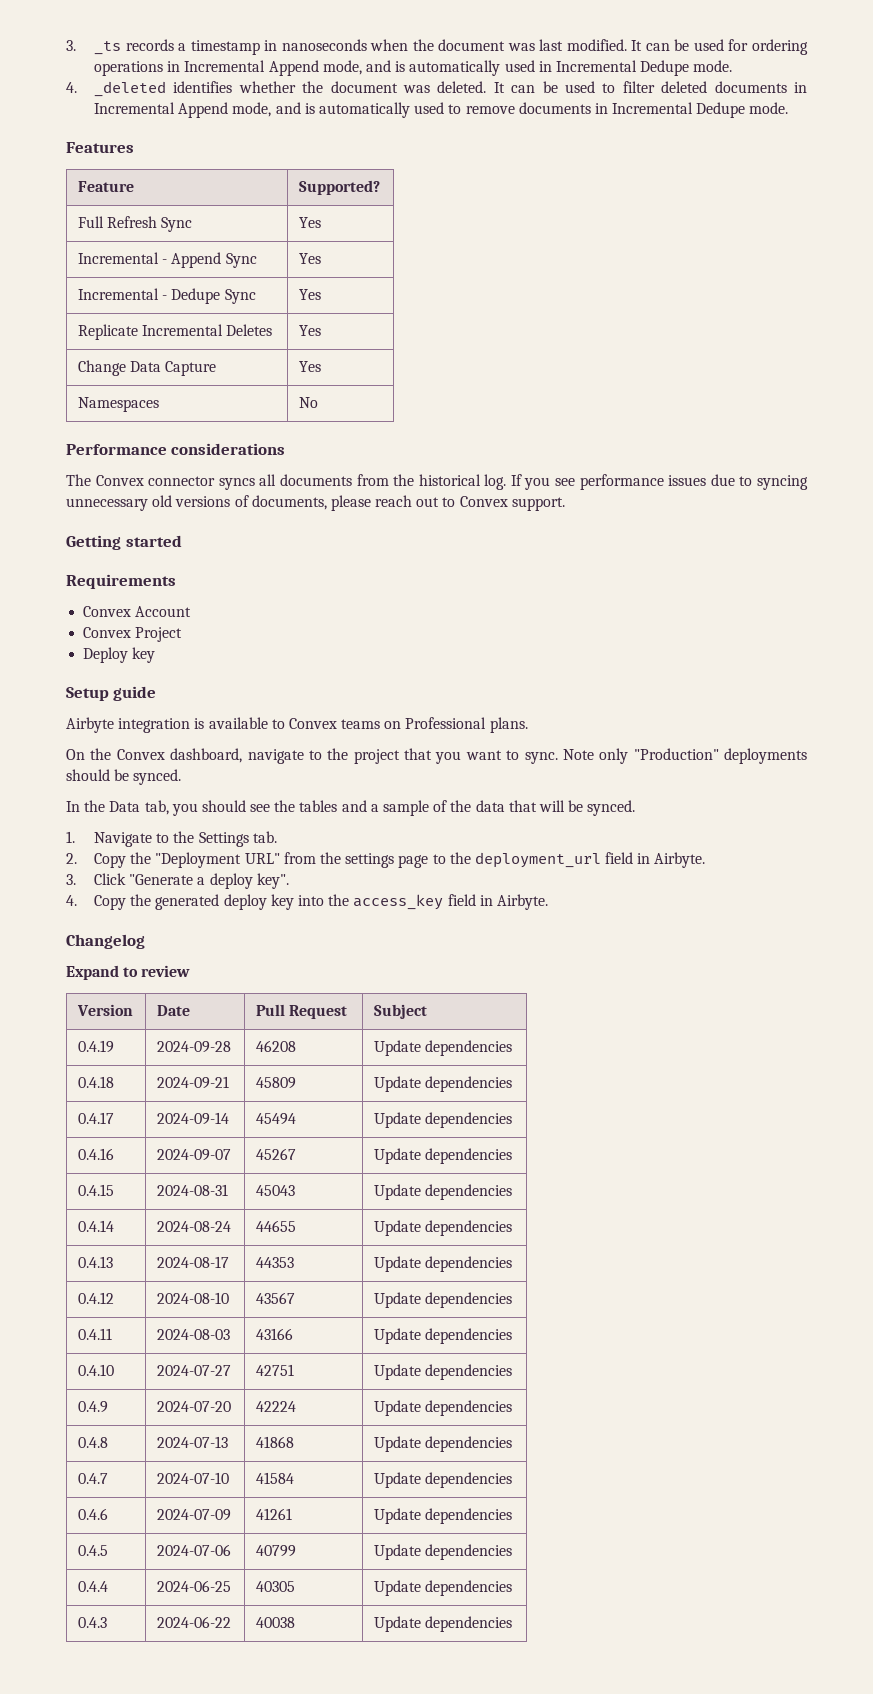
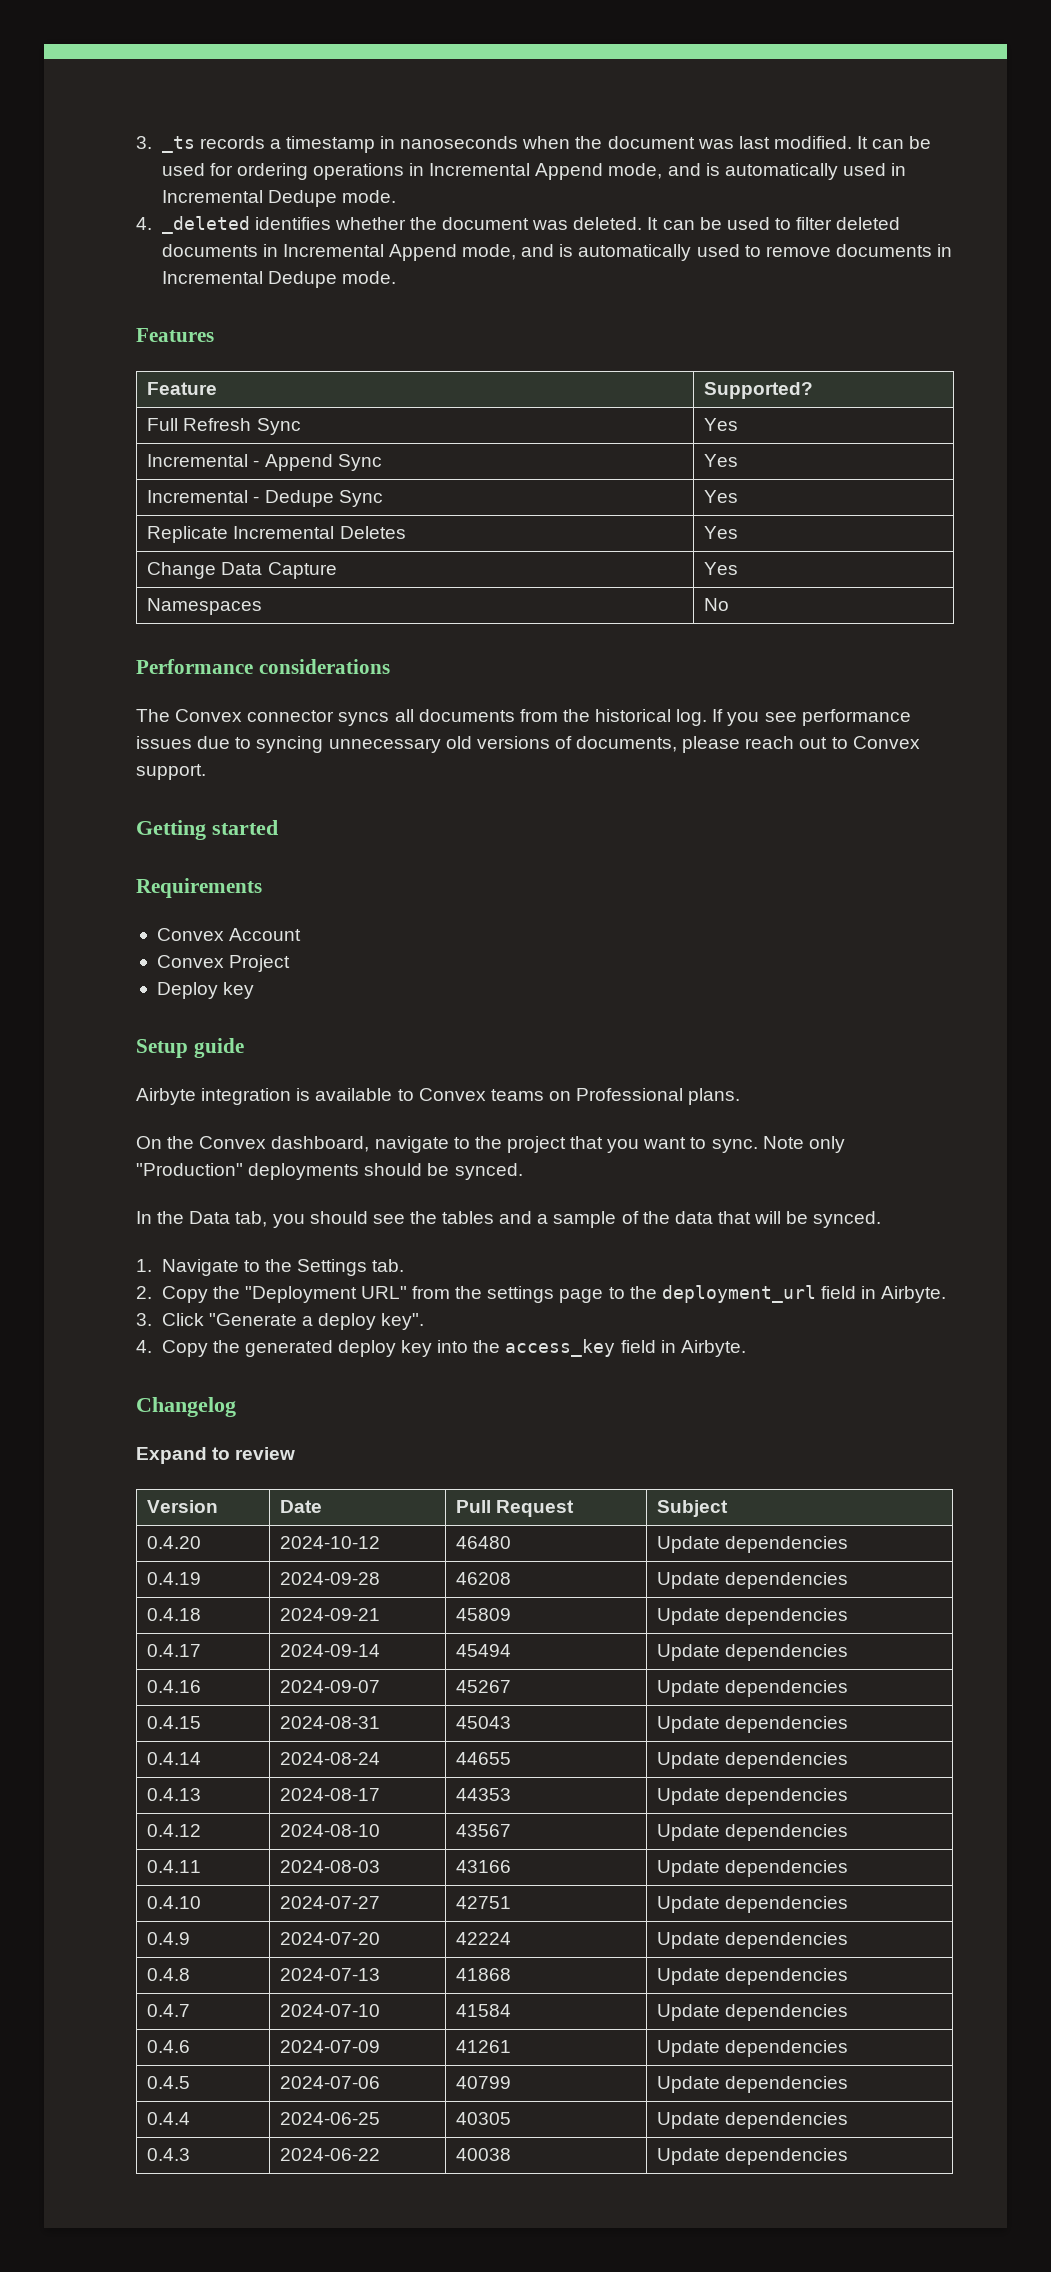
(427, 1011) none -> [147,1536,202,1549] [280,1536,381,1549] [456,1536,512,1549] [657,1536,849,1553] // 0.4.20 | 2024-10-12 | 46480 | Update dependencies

